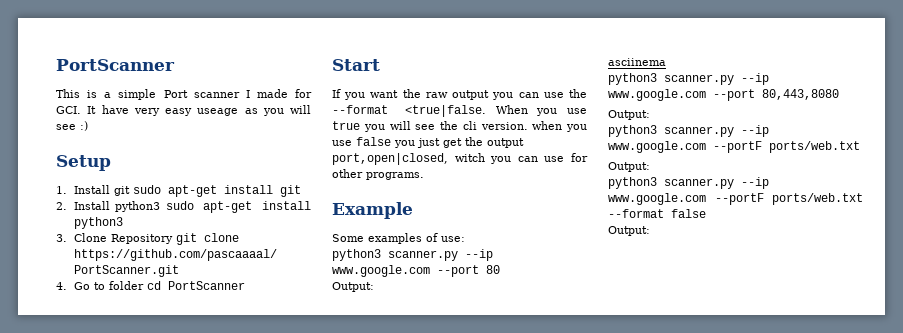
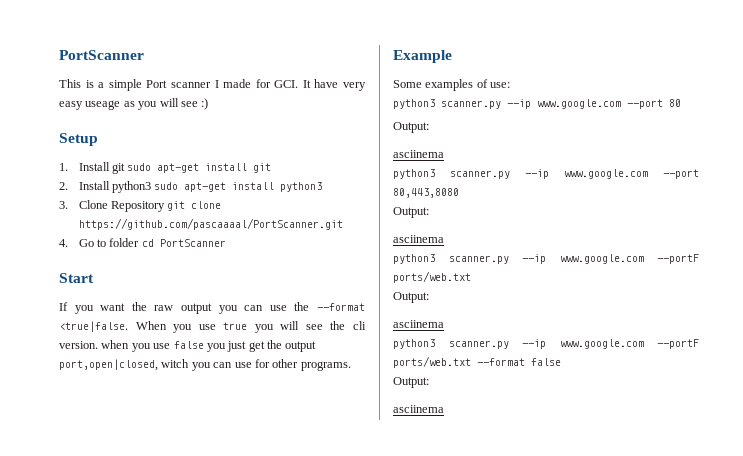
(650, 115) none -> [393,235,444,243] // asciinema
(650, 167) none -> [393,320,444,328] // asciinema
(650, 231) none -> [393,405,444,413] // asciinema

